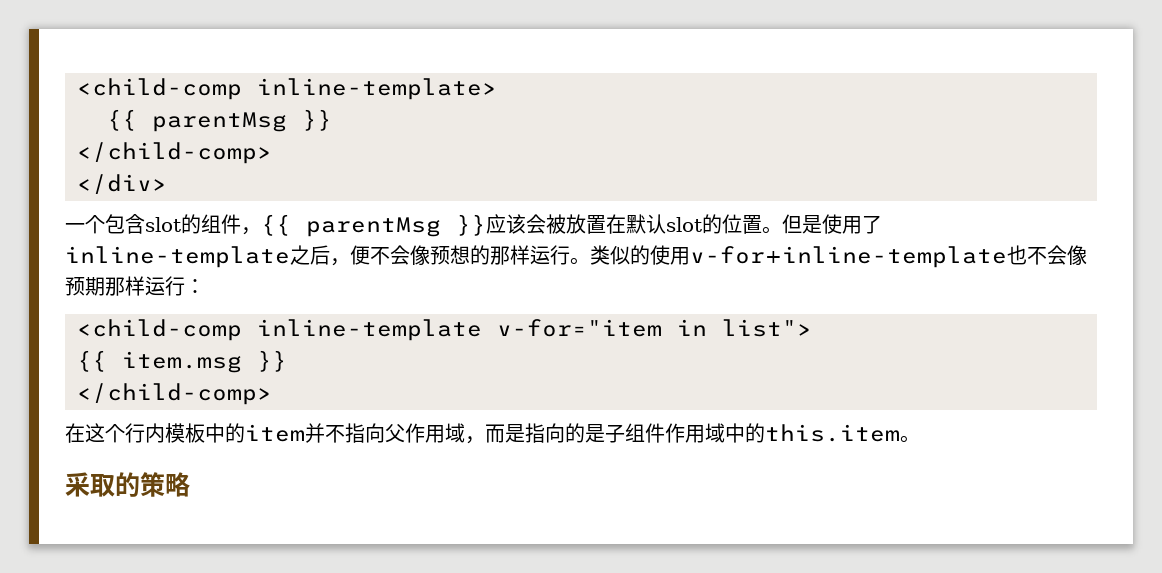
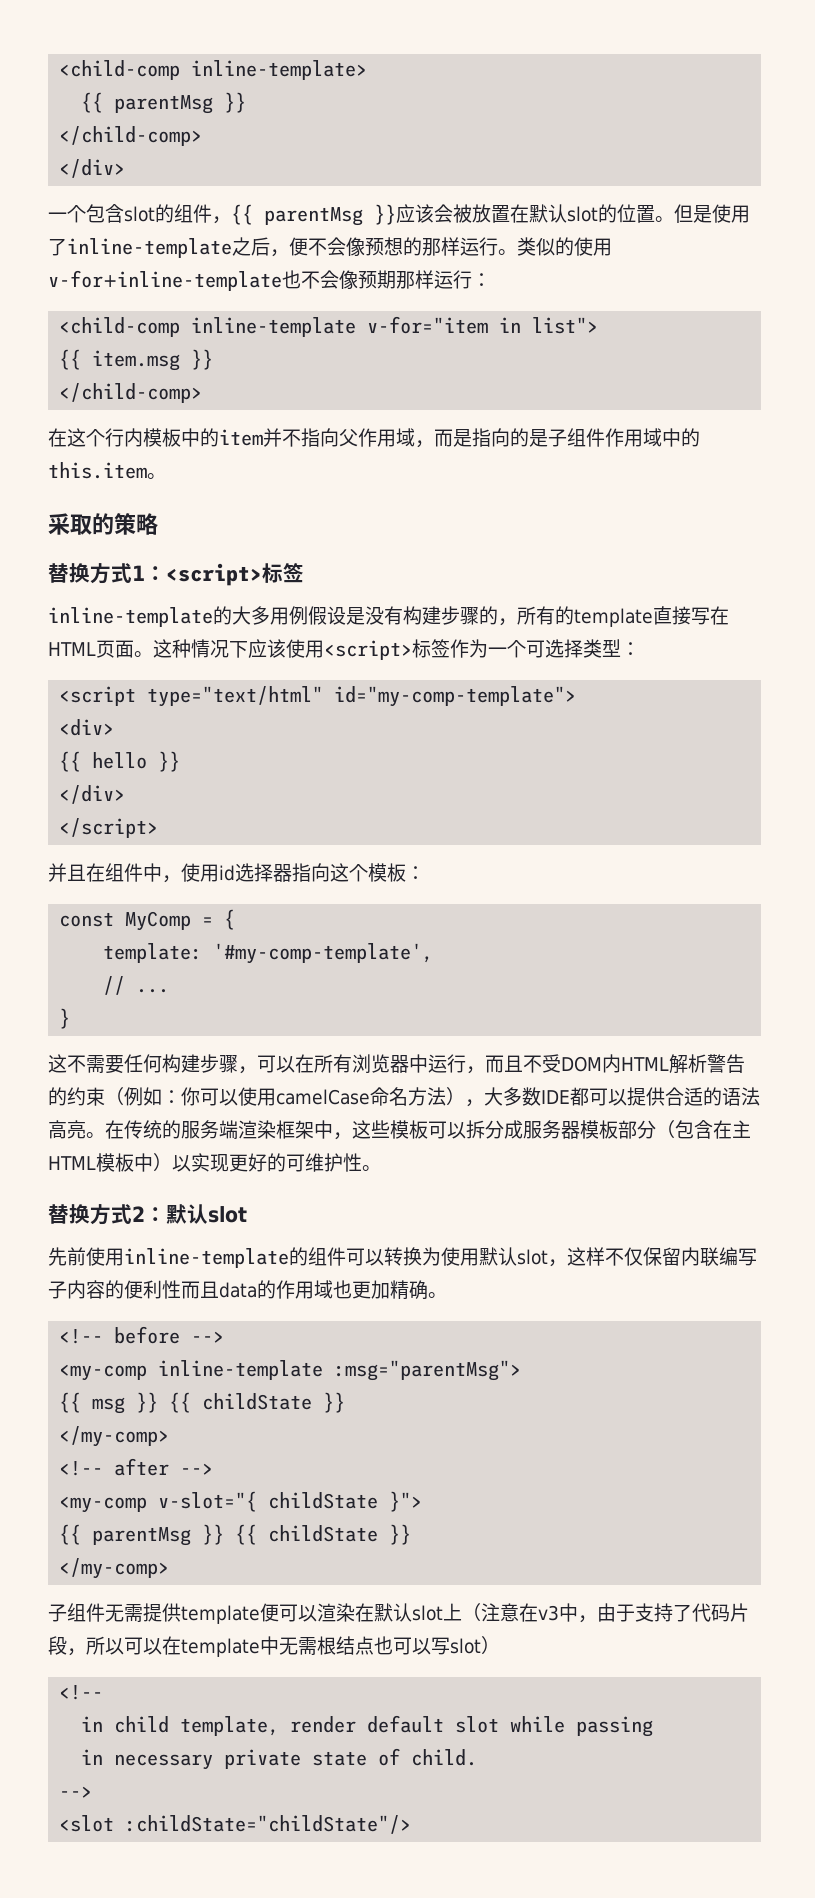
(190, 484) none -> [48,563,304,586] [48,606,729,627] [48,639,640,660] [59,686,577,707] [59,719,115,736] [59,751,181,772] [59,785,126,804] [59,818,159,838] [48,863,425,883] [59,909,236,931] [103,943,434,964] [103,976,170,995] [59,1008,71,1029] [48,1054,745,1074] [48,1087,760,1107] [48,1120,751,1140] [48,1153,381,1172] [48,1204,247,1225] [48,1247,757,1268] [48,1280,447,1300] [59,1326,225,1344] [59,1360,522,1381] [59,1392,346,1414] [59,1426,170,1447] [59,1458,214,1476] [59,1491,423,1513] [59,1524,412,1546] [59,1558,170,1579] [48,1603,749,1624] [48,1636,500,1657] [59,1685,104,1700] [81,1715,654,1737] [81,1748,478,1770] [59,1786,93,1798] [59,1815,412,1834] // 替换方式1：<script>标签 // inline-template的大多用例假设是没有构建步骤的，所有的template直接写在HTML页面。这种情况下应该使用<script>标签作为一个可选择类型： // <script type="text/html" id="my-comp-template"> // <div> // {{ hello }} // </div> // </script> // 并且在组件中，使用id选择器指向这个模板： // const MyComp = { // template: '#my-comp-template', // // ... // } // 这不需要任何构建步骤，可以在所有浏览器中运行，而且不受DOM内HTML解析警告的约束（例如：你可以使用camelCase命名方法），大多数IDE都可以提供合适的语法高亮。在传统的服务端渲染框架中，这些模板可以拆分成服务器模板部分（包含在主HTML模板中）以实现更好的可维护性。 // 替换方式2：默认slot // 先前使用inline-template的组件可以转换为使用默认slot，这样不仅保留内联编写子内容的便利性而且data的作用域也更加精确。 // <!-- before --> // <my-comp inline-template :msg="parentMsg"> // {{ msg }} {{ childState }} // </my-comp> // <!-- after --> // <my-comp v-slot="{ childState }"> // {{ parentMsg }} {{ childState }} // </my-comp> // 子组件无需提供template便可以渲染在默认slot上（注意在v3中，由于支持了代码片段，所以可以在template中无需根结点也可以写slot） // <!-- // in child template, render default slot while passing // in necessary private state of child. // --> // <slot :childState="childState"/>

